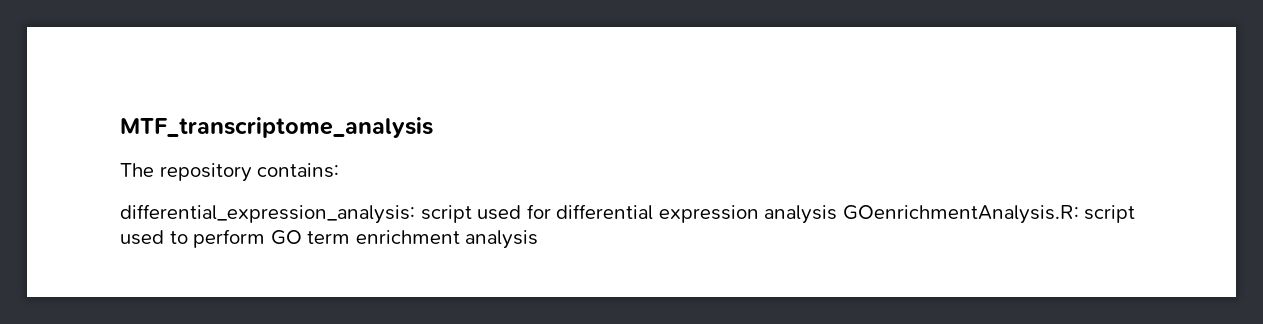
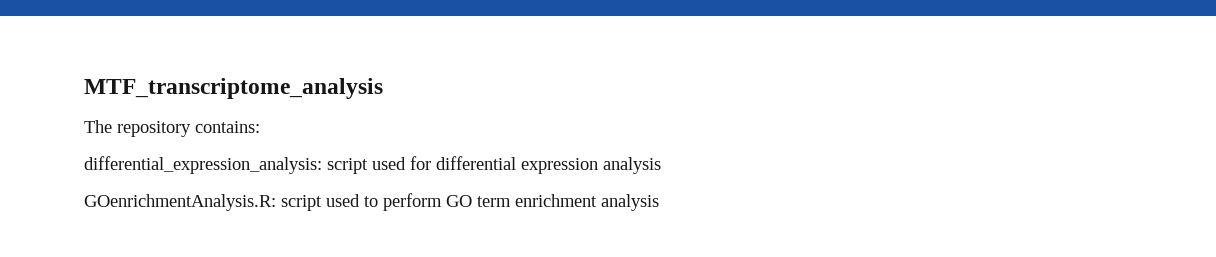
(838, 214) none -> (661, 165) //

